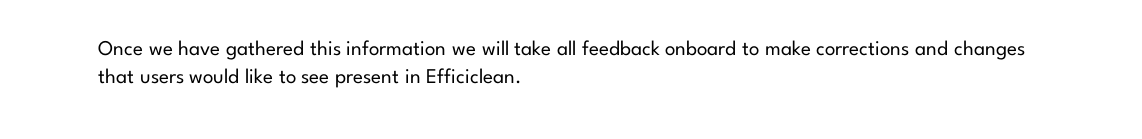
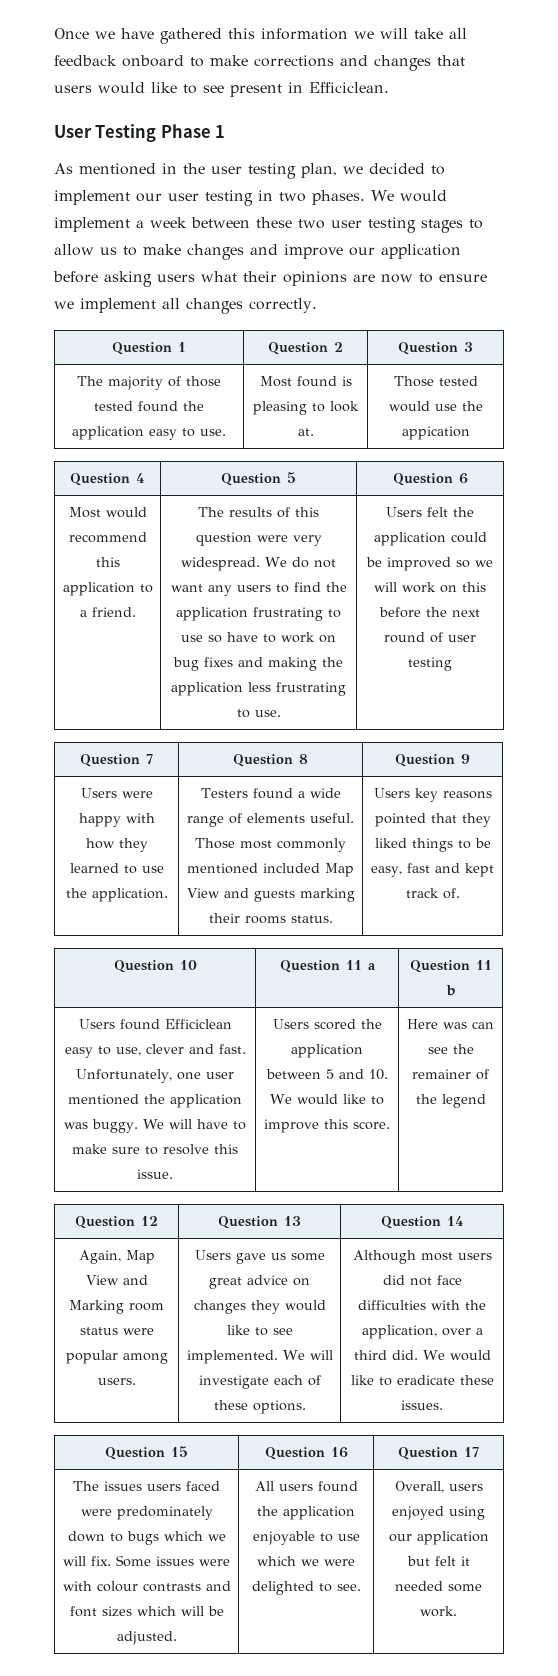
(523, 76) none -> [54,124,226,142] [54,163,445,179] [54,190,447,206] [54,217,483,233] [54,244,461,260] [53,271,487,287] [54,298,317,314] [112,342,186,355] [268,342,343,355] [398,342,473,355] [77,376,221,390] [94,401,204,412] [72,426,226,440] [259,376,352,387] [253,401,359,415] [297,428,314,436] [393,376,478,387] [388,401,483,412] [401,426,470,440] [70,473,145,486] [221,472,296,486] [392,473,468,486] [68,507,147,518] [68,532,147,543] [95,557,120,567] [62,582,153,596] [79,607,136,617] [198,507,319,518] [195,532,322,546] [181,557,336,571] [170,582,347,596] [176,607,341,621] [181,632,336,643] [173,657,343,671] [171,682,346,696] [236,709,281,718] [386,507,474,517] [373,532,487,546] [366,557,493,571] [374,582,486,593] [379,607,480,618] [384,632,476,643] [408,657,452,671] [80,754,153,767] [233,754,308,767] [395,754,470,767] [80,788,153,798] [78,813,155,827] [85,838,148,852] [69,863,164,874] [65,888,168,902] [200,788,341,799] [187,813,354,827] [195,838,346,852] [187,863,354,877] [186,888,355,902] [208,913,333,924] [373,788,492,802] [374,813,491,827] [374,838,491,852] [371,863,494,877] [405,888,460,899] [113,960,197,973] [279,960,376,973] [409,960,492,973] [445,985,455,996] [78,1019,232,1030] [64,1044,246,1058] [76,1069,234,1083] [68,1094,242,1108] [63,1119,247,1133] [72,1144,238,1155] [137,1169,173,1179] [272,1019,382,1030] [291,1044,363,1058] [265,1069,388,1080] [270,1094,384,1105] [264,1119,390,1133] [407,1019,494,1029] [427,1044,474,1054] [412,1069,489,1080] [415,1094,486,1108] [75,1216,158,1229] [218,1216,301,1229] [380,1216,464,1229] [78,1250,155,1264] [85,1275,148,1285] [69,1300,164,1314] [79,1327,154,1335] [65,1350,168,1364] [97,1378,136,1385] [194,1250,325,1264] [209,1275,310,1289] [193,1300,326,1314] [226,1325,293,1336] [186,1350,333,1364] [198,1375,321,1389] [213,1400,306,1414] [352,1250,492,1264] [382,1275,462,1286] [358,1300,486,1310] [361,1325,483,1339] [353,1350,491,1361] [350,1375,494,1386] [401,1400,443,1410] [105,1446,188,1460] [264,1447,348,1460] [398,1447,479,1460] [73,1481,220,1491] [80,1506,213,1520] [67,1531,226,1545] [63,1555,230,1567] [62,1581,231,1592] [69,1606,224,1617] [116,1631,177,1645] [254,1481,358,1492] [257,1506,355,1520] [252,1531,360,1545] [257,1556,355,1566] [251,1581,361,1595] [394,1481,483,1493] [392,1506,485,1520] [388,1531,489,1545] [406,1556,470,1566] [395,1581,482,1592] [420,1606,457,1617] // User Testing Phase 1 // As mentioned in the user testing plan, we decided to implement our user testing in two phases. We would implement a week between these two user testing stages to allow us to make changes and improve our application before asking users what their opinions are now to ensure we implement all changes correctly. // Question 1 | Question 2 | Question 3 // The majority of those tested found the application easy to use. | Most found is pleasing to look at. | Those tested would use the appication // Question 4 | Question 5 | Question 6 // Most would recommend this application to a friend. | The results of this question were very widespread. We do not want any users to find the application frustrating to use so have to work on bug fixes and making the application less frustrating to use. | Users felt the application could be improved so we will work on this before the next round of user testing // Question 7 | Question 8 | Question 9 // Users were happy with how they learned to use the application. | Testers found a wide range of elements useful. Those most commonly mentioned included Map View and guests marking their rooms status. | Users key reasons pointed that they liked things to be easy, fast and kept track of. // Question 10 | Question 11 a | Question 11 b // Users found Efficiclean easy to use, clever and fast. Unfortunately, one user mentioned the application was buggy. We will have to make sure to resolve this issue. | Users scored the application between 5 and 10. We would like to improve this score. | Here was can see the remainer of the legend // Question 12 | Question 13 | Question 14 // Again, Map View and Marking room status were popular among users. | Users gave us some great advice on changes they would like to see implemented. We will investigate each of these options. | Although most users did not face difficulties with the application, over a third did. We would like to eradicate these issues. // Question 15 | Question 16 | Question 17 // The issues users faced were predominately down to bugs which we will fix. Some issues were with colour contrasts and font sizes which will be adjusted. | All users found the application enjoyable to use which we were delighted to see. | Overall, users enjoyed using our application but felt it needed some work.

